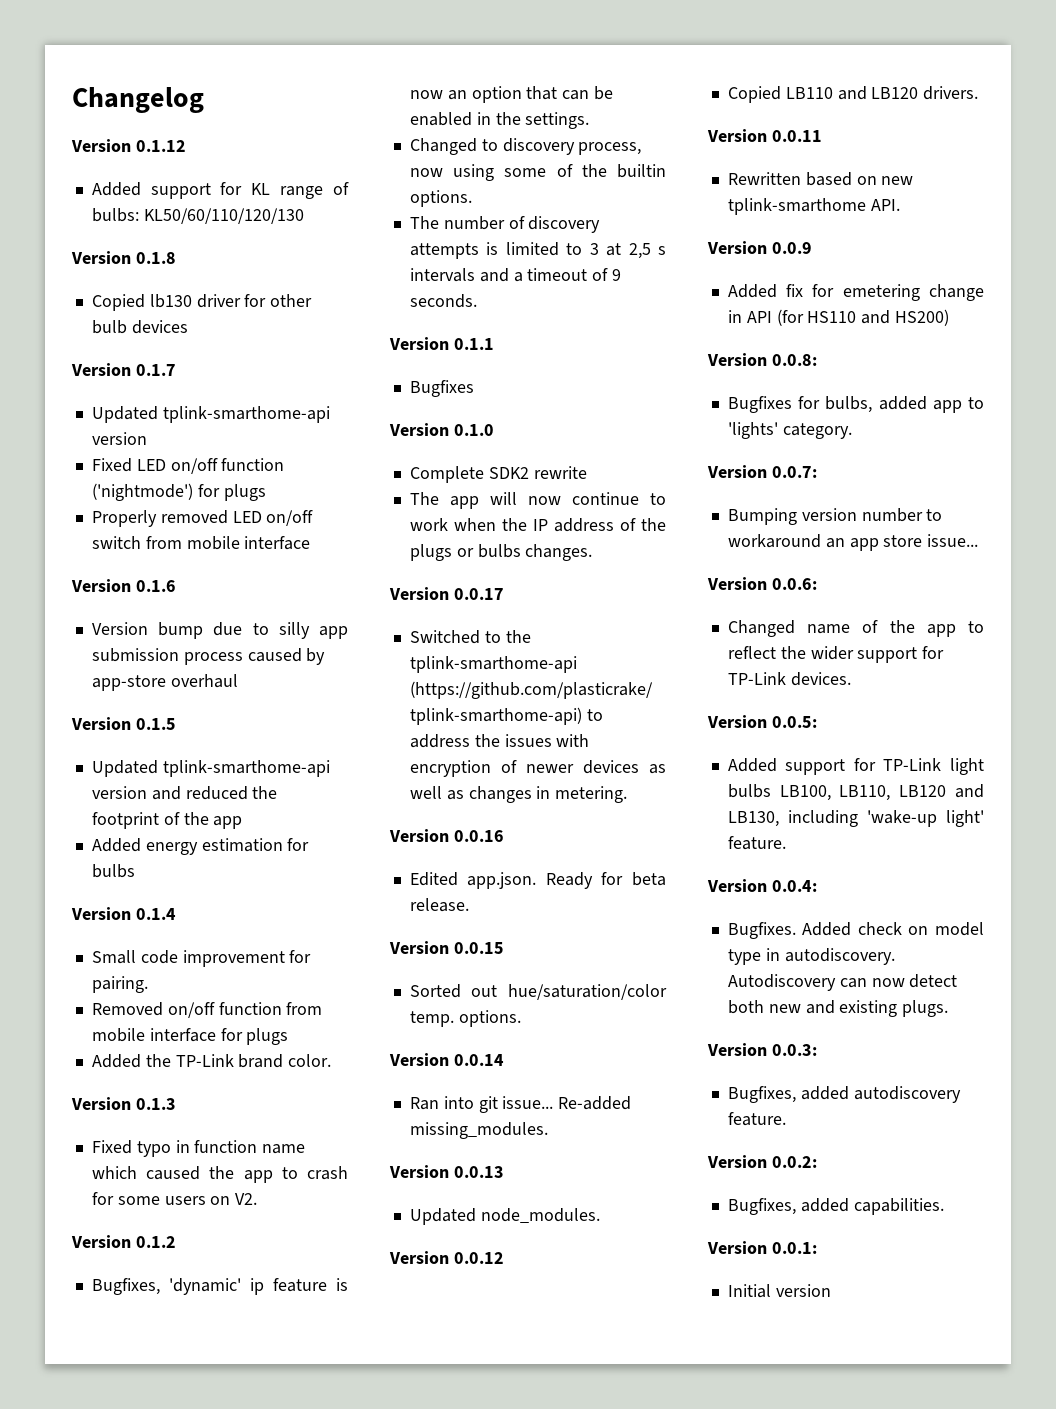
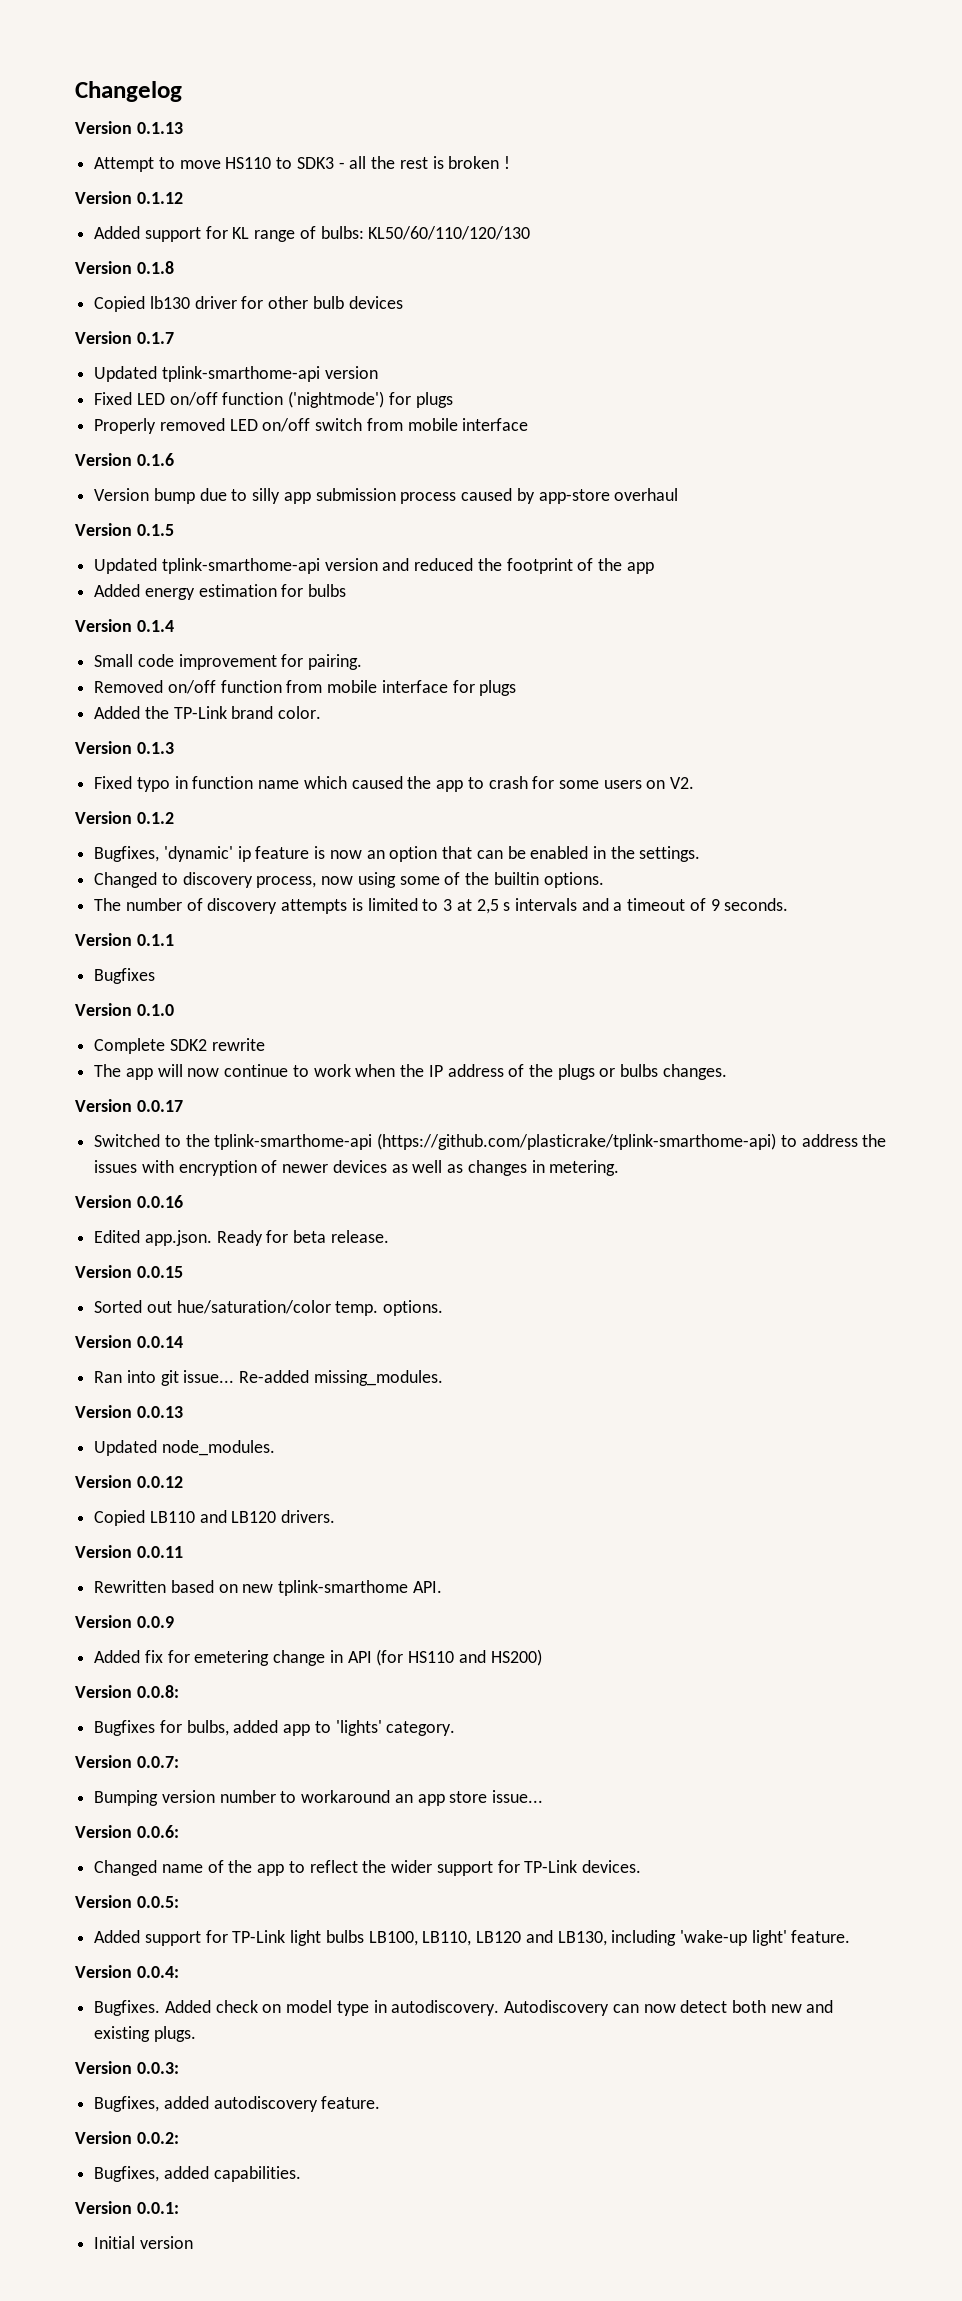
(204, 100) none -> [75,121,183,134] [94,156,510,172] // Version 0.1.13 // Attempt to move HS110 to SDK3 - all the rest is broken !

